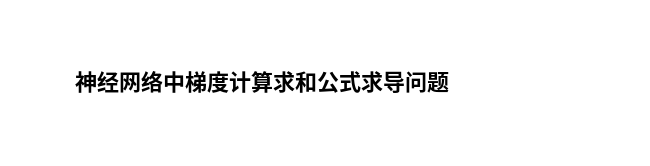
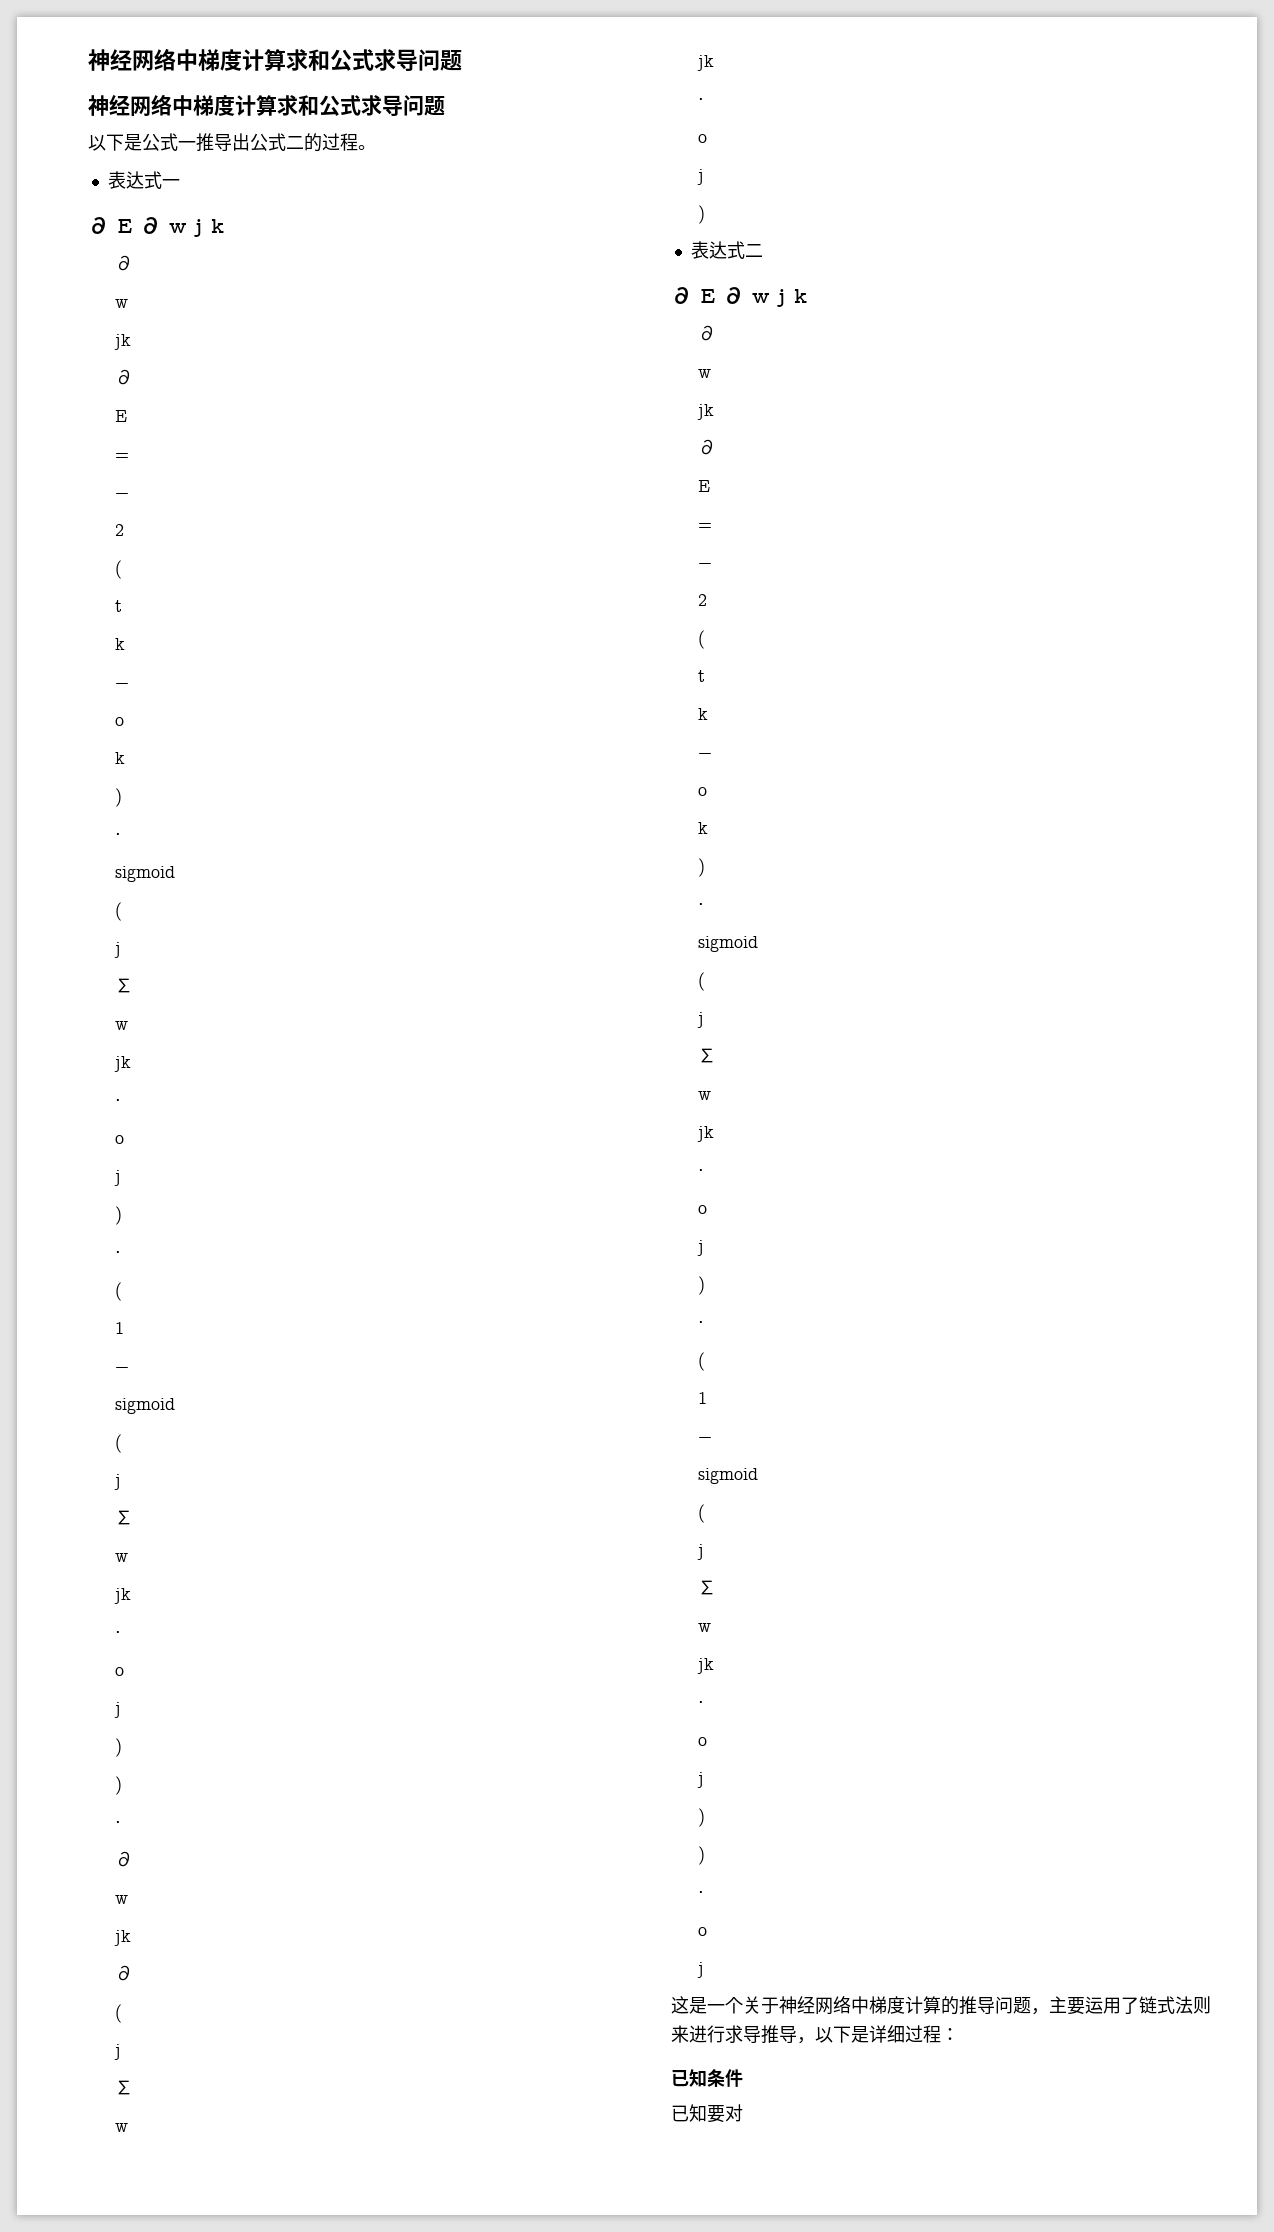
[75,70,449,93] 神经网络中梯度计算求和公式求导问题 -> [88,48,462,71] [88,94,445,117] [88,133,376,152] [107,171,180,189] [88,217,224,237] [115,255,134,271] [115,299,129,308] [114,334,132,350] [115,369,134,385] [115,410,128,422] [115,453,130,460] [115,493,130,498] [115,524,125,536] [115,560,123,579] [115,600,123,612] [115,638,126,650] [115,683,130,688] [115,717,125,726] [115,752,126,764] [115,788,123,807] [115,833,122,840] [115,866,176,882] [115,902,123,921] [114,942,122,958] [115,978,134,993] [115,1021,129,1030] [114,1056,132,1072] [115,1099,122,1106] [115,1135,125,1144] [114,1170,122,1186] [115,1206,123,1225] [115,1251,122,1258] [115,1282,123,1301] [115,1322,125,1334] [115,1367,130,1372] [115,1398,176,1414] [115,1434,123,1453] [114,1474,122,1490] [115,1510,134,1525] [115,1553,129,1562] [114,1588,132,1604] [115,1631,122,1638] [115,1667,125,1676] [114,1702,122,1718] [115,1738,123,1757] [115,1776,123,1795] [115,1821,122,1828] [115,1851,134,1867] [115,1895,129,1904] [114,1930,132,1946] [115,1965,134,1981] [115,2004,123,2023] [114,2044,122,2060] [115,2080,134,2095] [115,2123,129,2132] [697,55,715,71] [698,98,705,105] [698,134,708,143] [697,169,705,185] [698,205,706,224] [690,241,763,259] [671,287,807,307] [698,325,717,341] [698,369,712,378] [697,404,715,420] [698,439,717,455] [698,480,711,492] [698,523,713,530] [698,563,713,568] [698,594,708,606] [698,630,706,649] [698,670,706,682] [698,708,709,720] [698,753,713,758] [698,787,708,796] [698,822,709,834] [698,858,706,877] [698,903,705,910] [698,936,759,952] [698,972,706,991] [697,1012,705,1028] [698,1048,717,1063] [698,1091,712,1100] [697,1126,715,1142] [698,1169,705,1176] [698,1205,708,1214] [697,1240,705,1256] [698,1276,706,1295] [698,1321,705,1328] [698,1352,706,1371] [698,1392,708,1404] [698,1437,713,1442] [698,1468,759,1484] [698,1504,706,1523] [697,1544,705,1560] [698,1580,717,1595] [698,1623,712,1632] [697,1658,715,1674] [698,1701,705,1708] [698,1737,708,1746] [697,1772,705,1788] [698,1808,706,1827] [698,1846,706,1865] [698,1891,705,1898] [698,1927,708,1936] [697,1962,705,1978] [671,1996,1211,2015] [671,2025,959,2044] [671,2069,743,2087] [671,2104,743,2123] 神经网络中梯度计算求和公式求导问题 // 神经网络中梯度计算求和公式求导问题 // 以下是公式一推导出公式二的过程。 // 表达式一 // ∂ E ∂ w j k // ∂ // w // jk // ∂ // E // = // − // 2 // ( // t // k // − // o // k // ) // ⋅ // sigmoid // ( // j // ∑ // w // jk // ⋅ // o // j // ) // ⋅ // ( // 1 // − // sigmoid // ( // j // ∑ // w // jk // ⋅ // o // j // ) // ) // ⋅ // ∂ // w // jk // ∂ // ( // j // ∑ // w // jk // ⋅ // o // j // ) // 表达式二 // ∂ E ∂ w j k // ∂ // w // jk // ∂ // E // = // − // 2 // ( // t // k // − // o // k // ) // ⋅ // sigmoid // ( // j // ∑ // w // jk // ⋅ // o // j // ) // ⋅ // ( // 1 // − // sigmoid // ( // j // ∑ // w // jk // ⋅ // o // j // ) // ) // ⋅ // o // j // 这是一个关于神经网络中梯度计算的推导问题，主要运用了链式法则来进行求导推导，以下是详细过程： // 已知条件 // 已知要对

